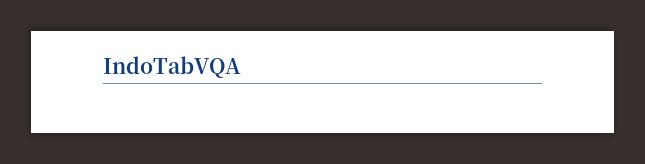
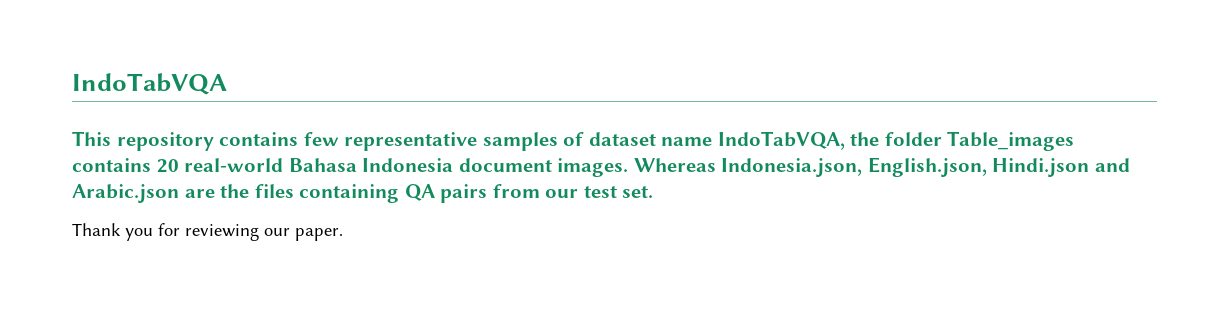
(241, 67) none -> [72,131,1075,151] [72,157,1130,177] [72,184,654,203] [72,223,343,241] // This repository contains few representative samples of dataset name IndoTabVQA, the folder Table_images contains 20 real-world Bahasa Indonesia document images. Whereas Indonesia.json, English.json, Hindi.json and Arabic.json are the files containing QA pairs from our test set. // Thank you for reviewing our paper.

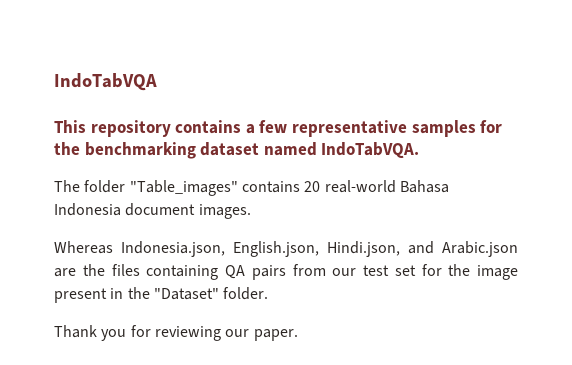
(299, 139) none -> [245,124,255,134] a
[563,131,1075,151] of dataset name IndoTabVQA, the folder Table_images -> [480,120,503,133] [54,142,420,159] [54,180,238,196] for the benchmarking dataset named IndoTabVQA. // The folder "Table_images"
(629, 167) none -> (251, 211) //
[992,158,1090,177] Hindi.json -> [327,241,400,257] Hindi.json,
[622,185,654,198] set. -> [394,264,518,280] [54,287,269,303] set for the image present in the "Dataset" folder.

